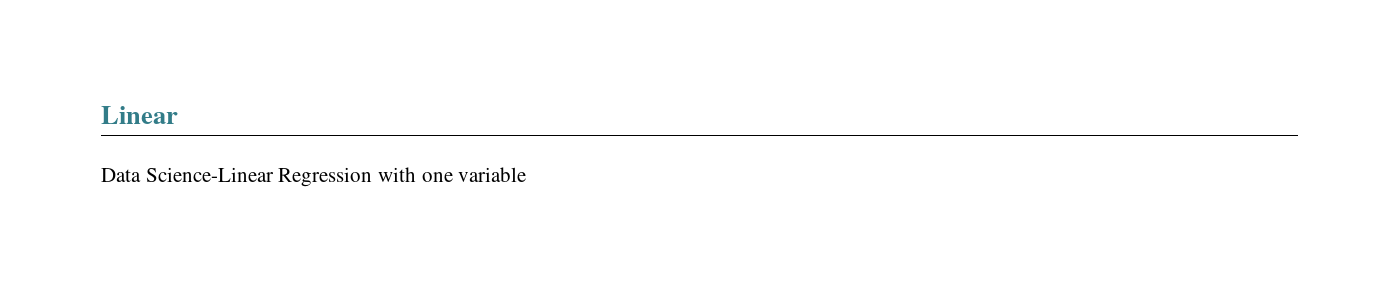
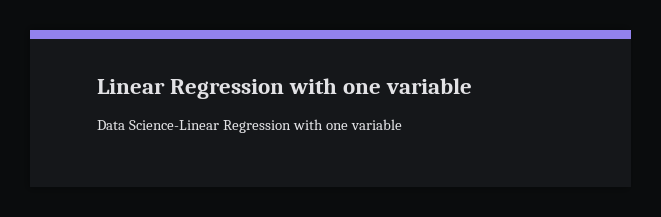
(178, 115) none -> [170,78,473,99] Regression with one variable

